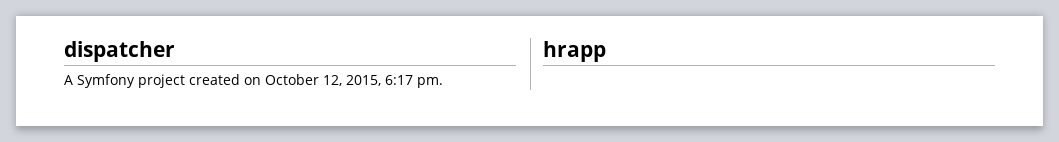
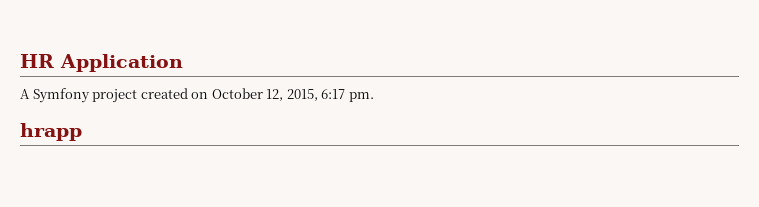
[64,41,175,62] dispatcher -> [20,54,183,72] HR Application

